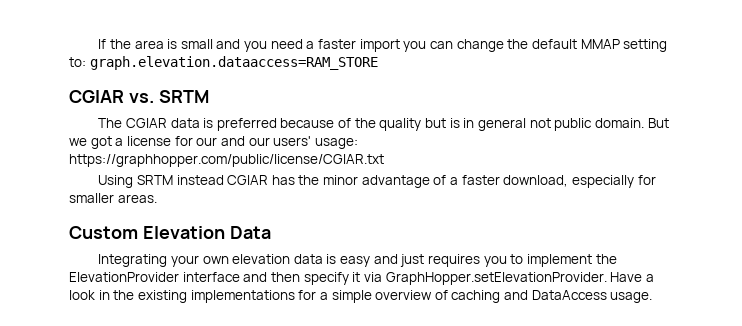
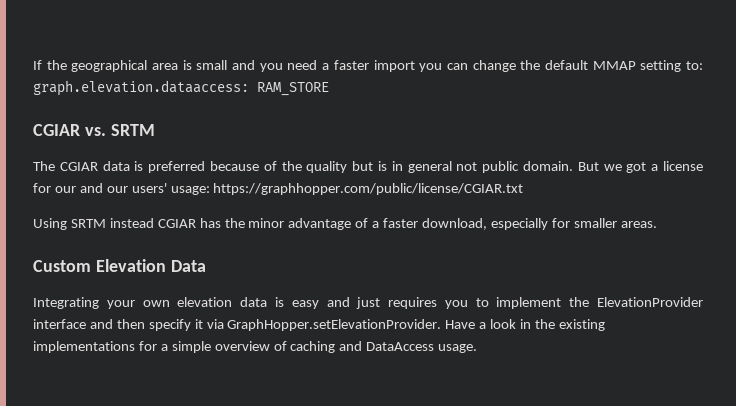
(131, 44) none -> [71,60,148,72] geographical
[89,56,378,70] graph.elevation.dataaccess=RAM_STORE -> [33,80,329,96] graph.elevation.dataaccess: RAM_STORE

